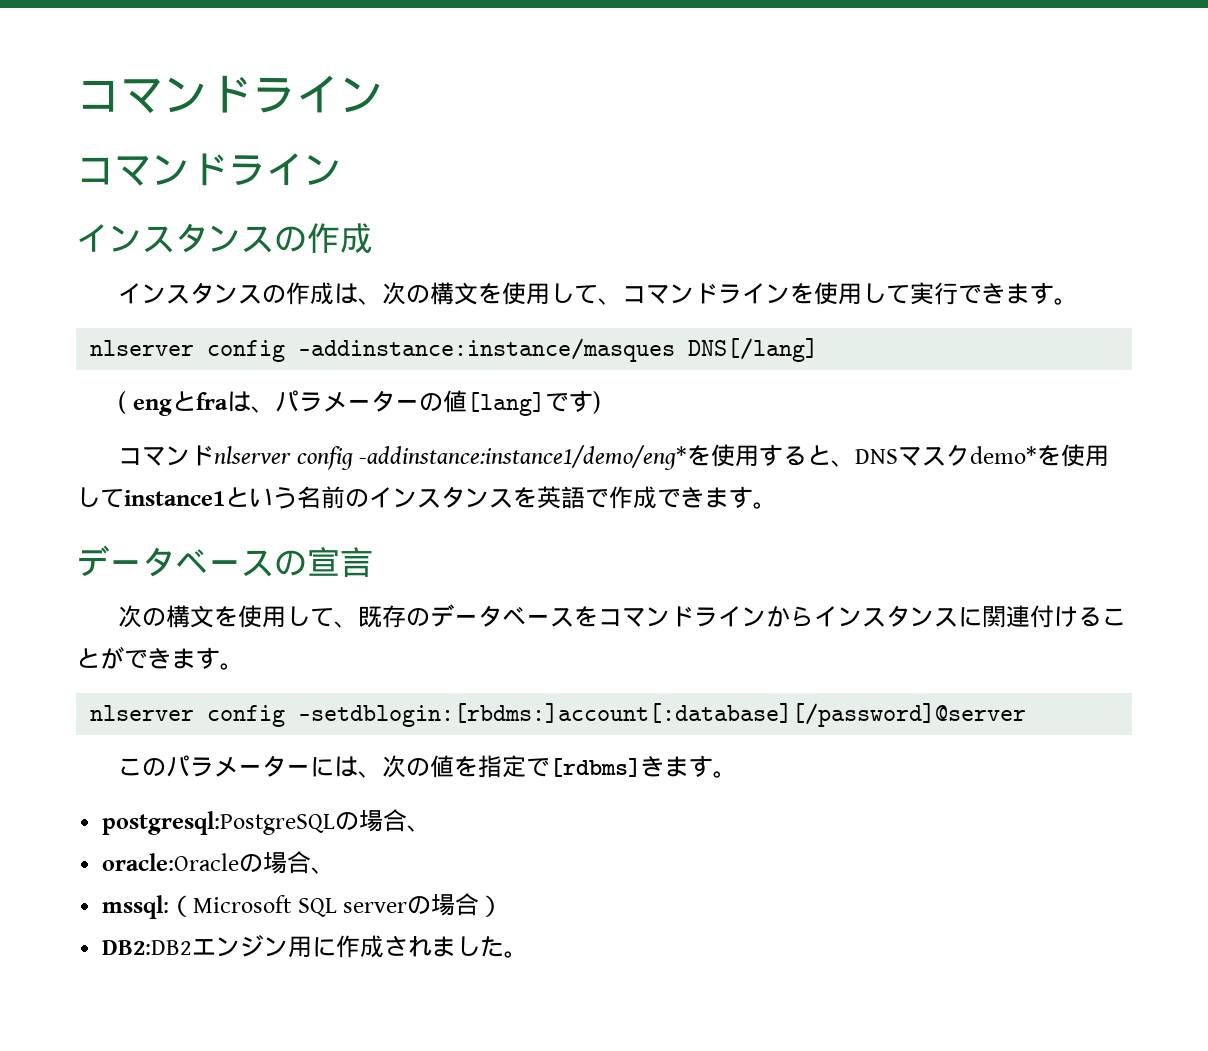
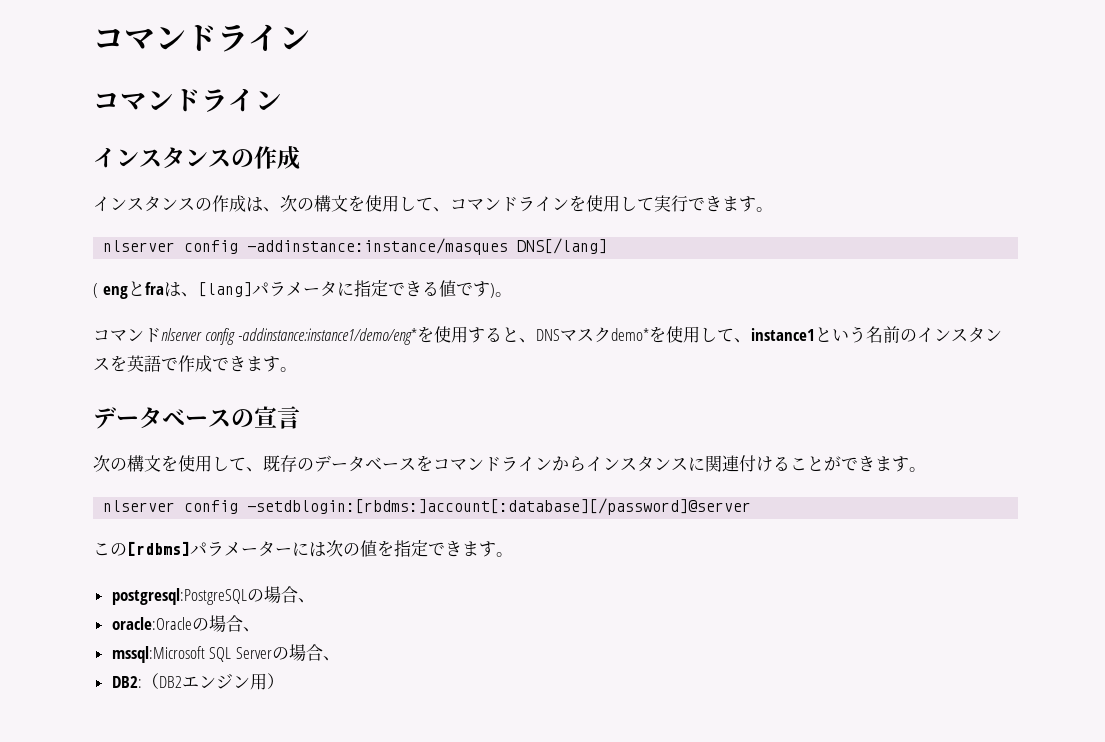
[274,390,545,416] パラメーターの値[lang] -> [197,280,456,297] [lang]パラメータに指定できる値
(601, 402) none -> [494,292,512,297] 。
(124, 498) none -> [734,338,752,343] 、
(167, 767) none -> [127,541,190,556] [rdbms]
[358,771,383,778] 、 -> (326, 549) none
[550,758,642,777] [rdbms] -> (445, 549) none
[102,893,504,919] [102,935,529,958] mssql:（Microsoft SQL serverの場合） // DB2:DB2エンジン用に作成されました。 -> [111,644,340,663] [111,673,284,690] mssql:Microsoft SQL Serverの場合、 // DB2:（DB2エンジン用）

